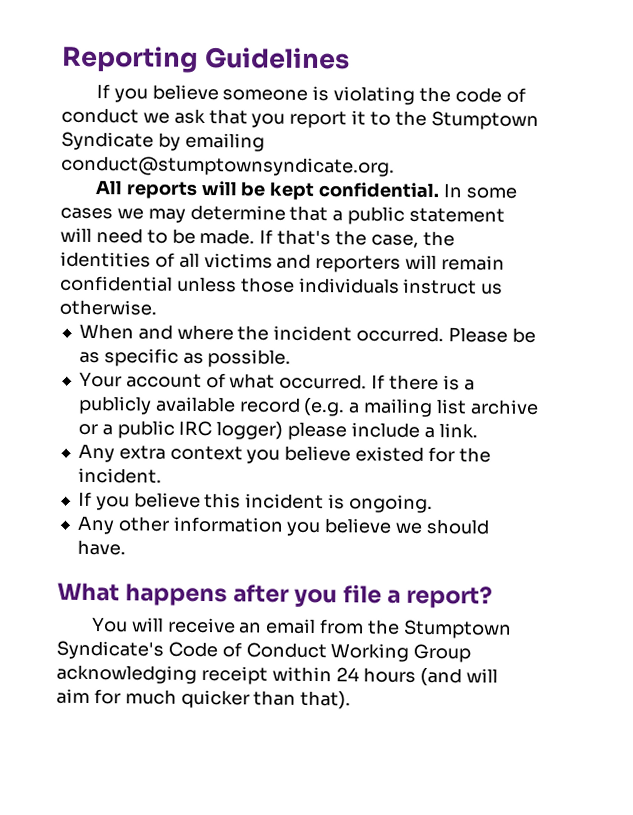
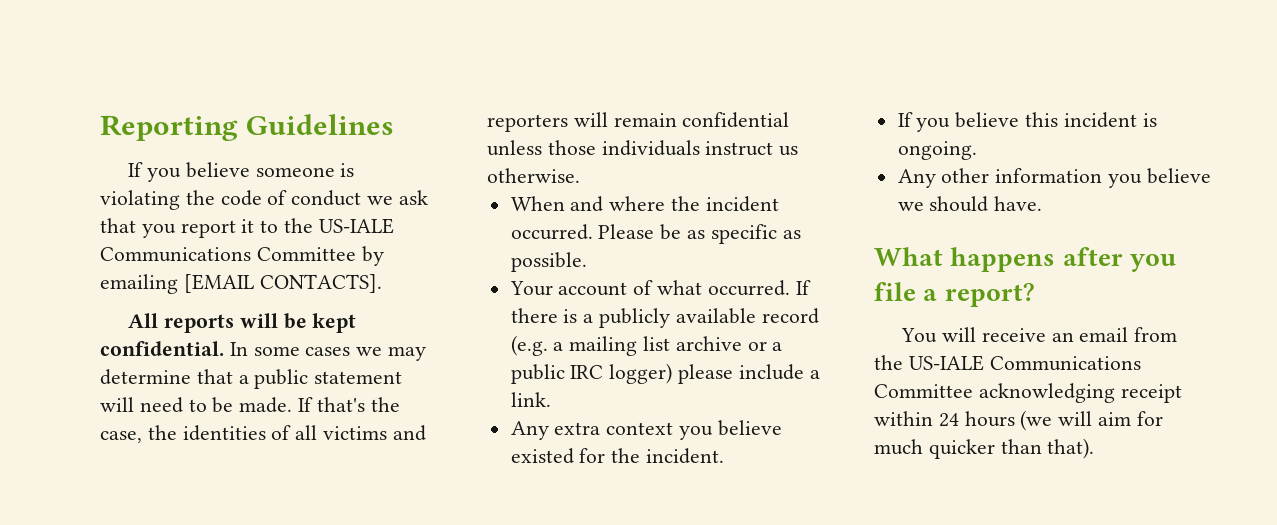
[430,111,539,130] [61,131,265,152] [61,155,395,178] Stumptown Syndicate by emailing conduct@stumptownsyndicate.org. -> [318,218,394,234] [100,246,384,266] [100,274,382,294] US-IALE Communications Committee by emailing [EMAIL CONTACTS].
[402,619,512,639] [56,640,472,663] Stumptown Syndicate's Code of Conduct Working Group -> [908,355,1141,371] [874,384,973,398] US-IALE Communications Committee
[420,667,463,687] (and -> [1020,410,1053,431] (we

